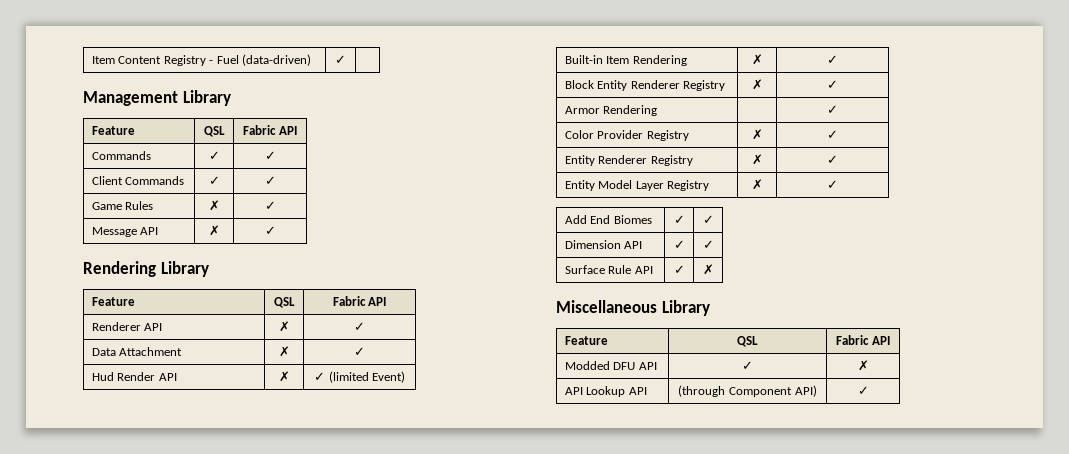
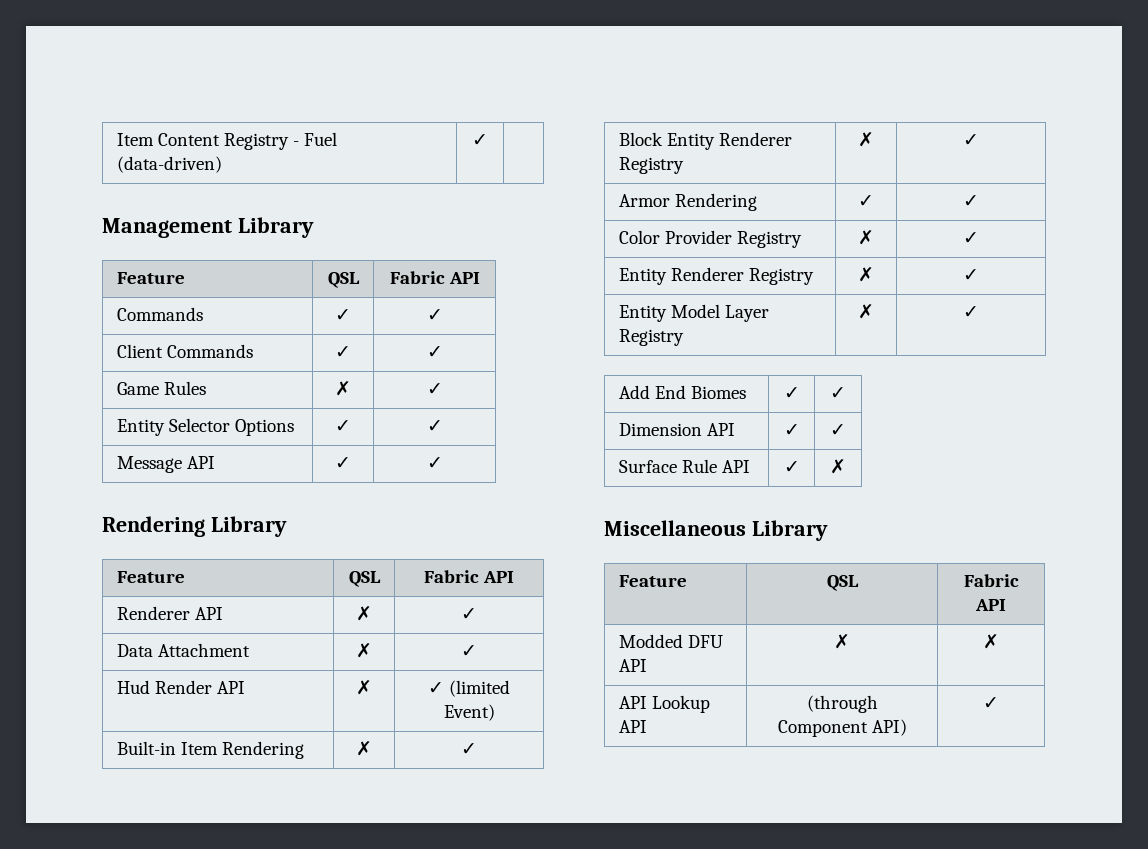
(276, 205) none -> [116,418,294,436] [335,420,351,432] [426,420,443,432] // Entity Selector Options | ✓ | ✓
[208,225,220,236] ✗ -> [335,457,351,469] ✓
(658, 110) none -> [858,195,874,207] ✓
[742,361,753,370] ✓ -> [834,634,850,649] ✗

